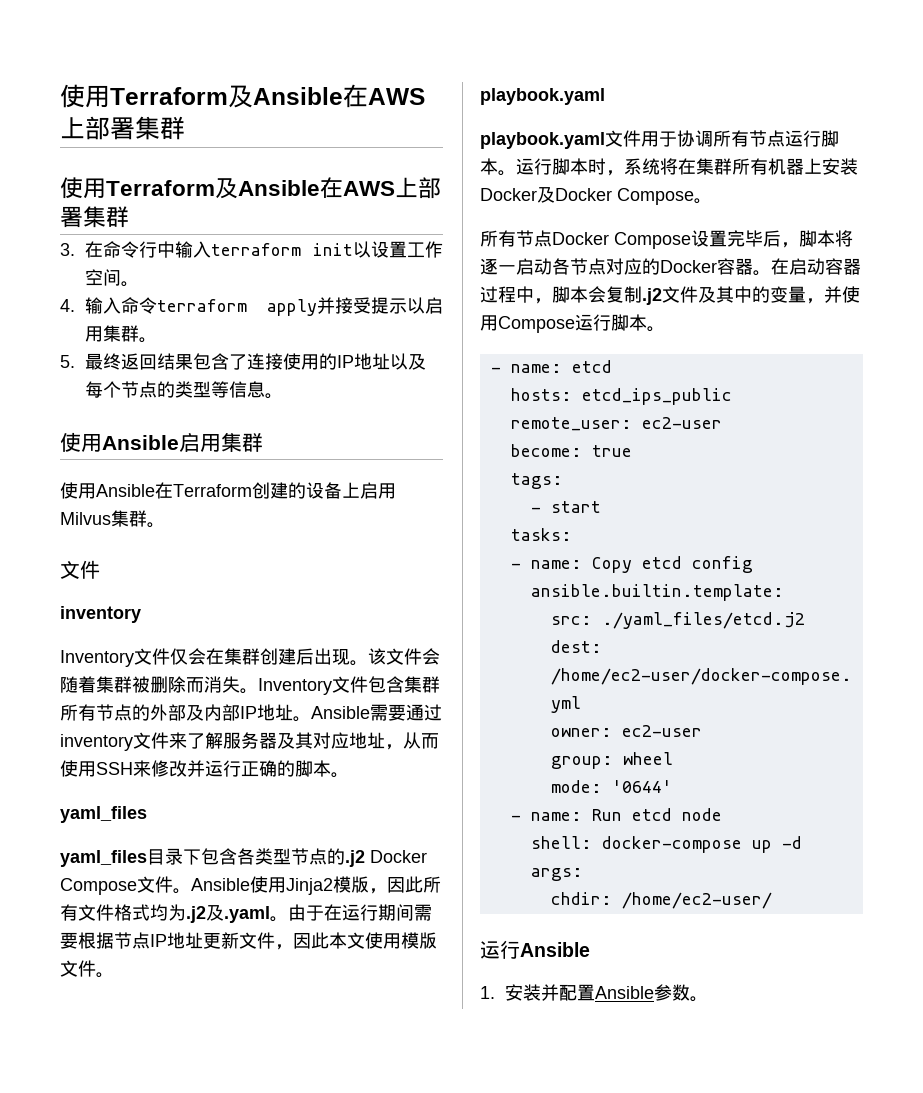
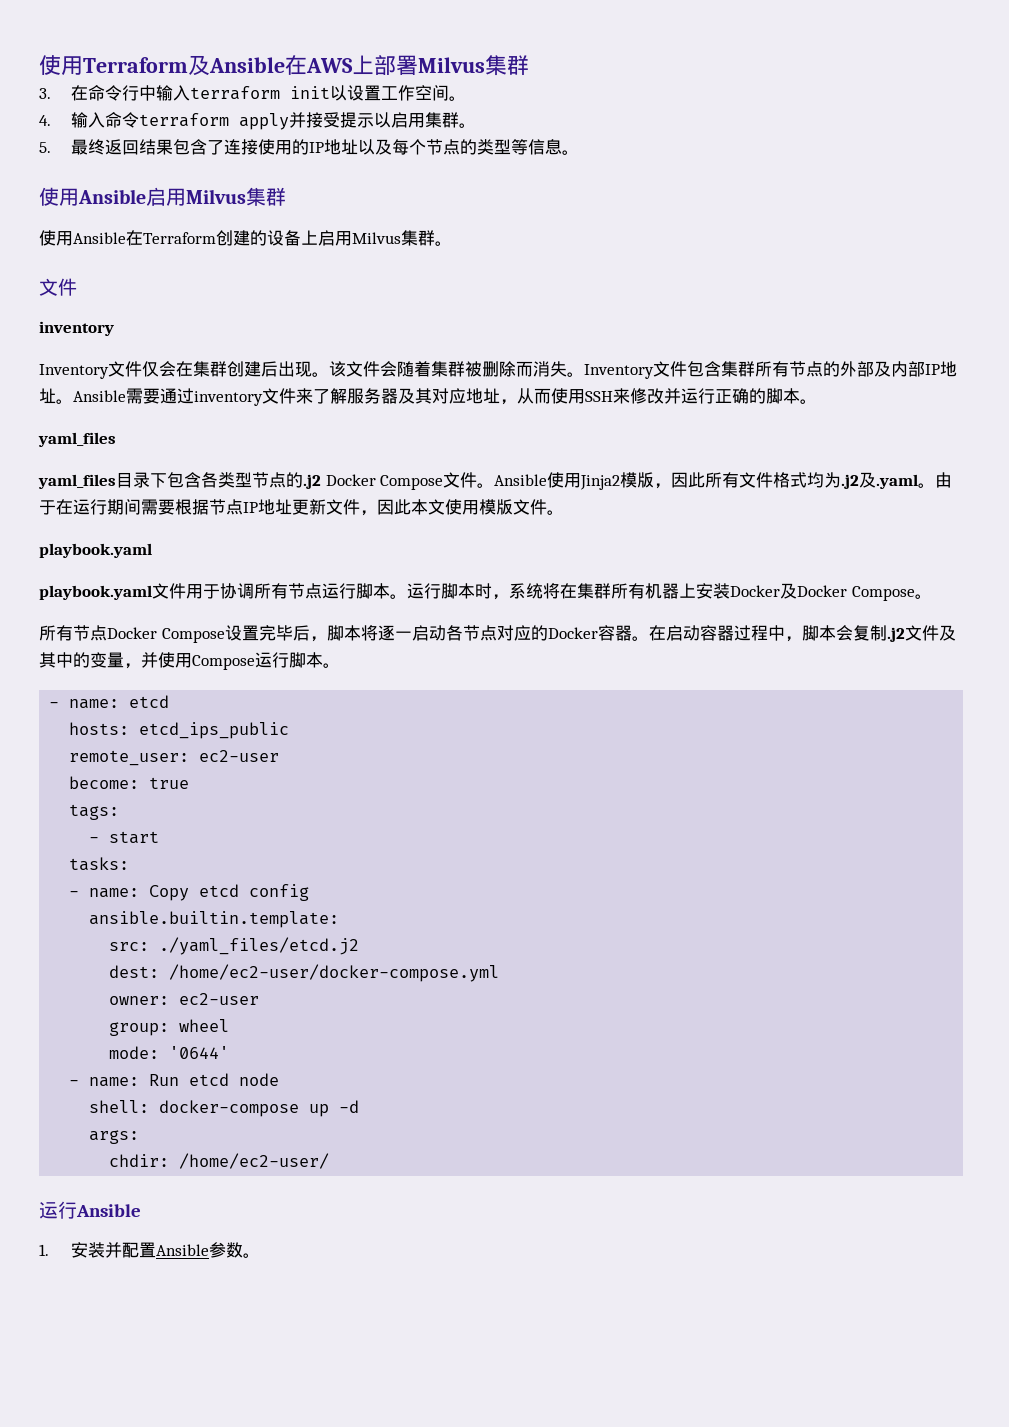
[60,84,425,108] [60,116,185,140] [60,177,441,199] [60,206,83,228] 使用Terraform及Ansible在AWS上部署集群 // 使用Terraform及Ansible在AWS上部署 -> [39,55,485,76] 使用Terraform及Ansible在AWS上部署Milvus
(221, 443) none -> [186,189,246,204] Milvus

